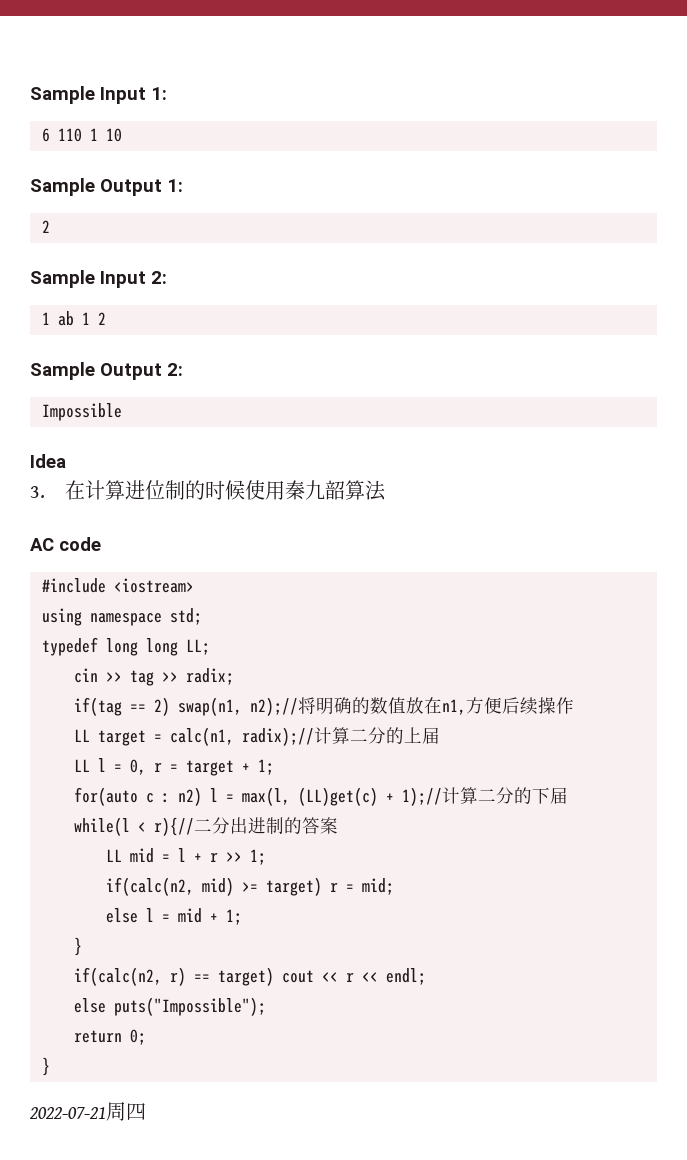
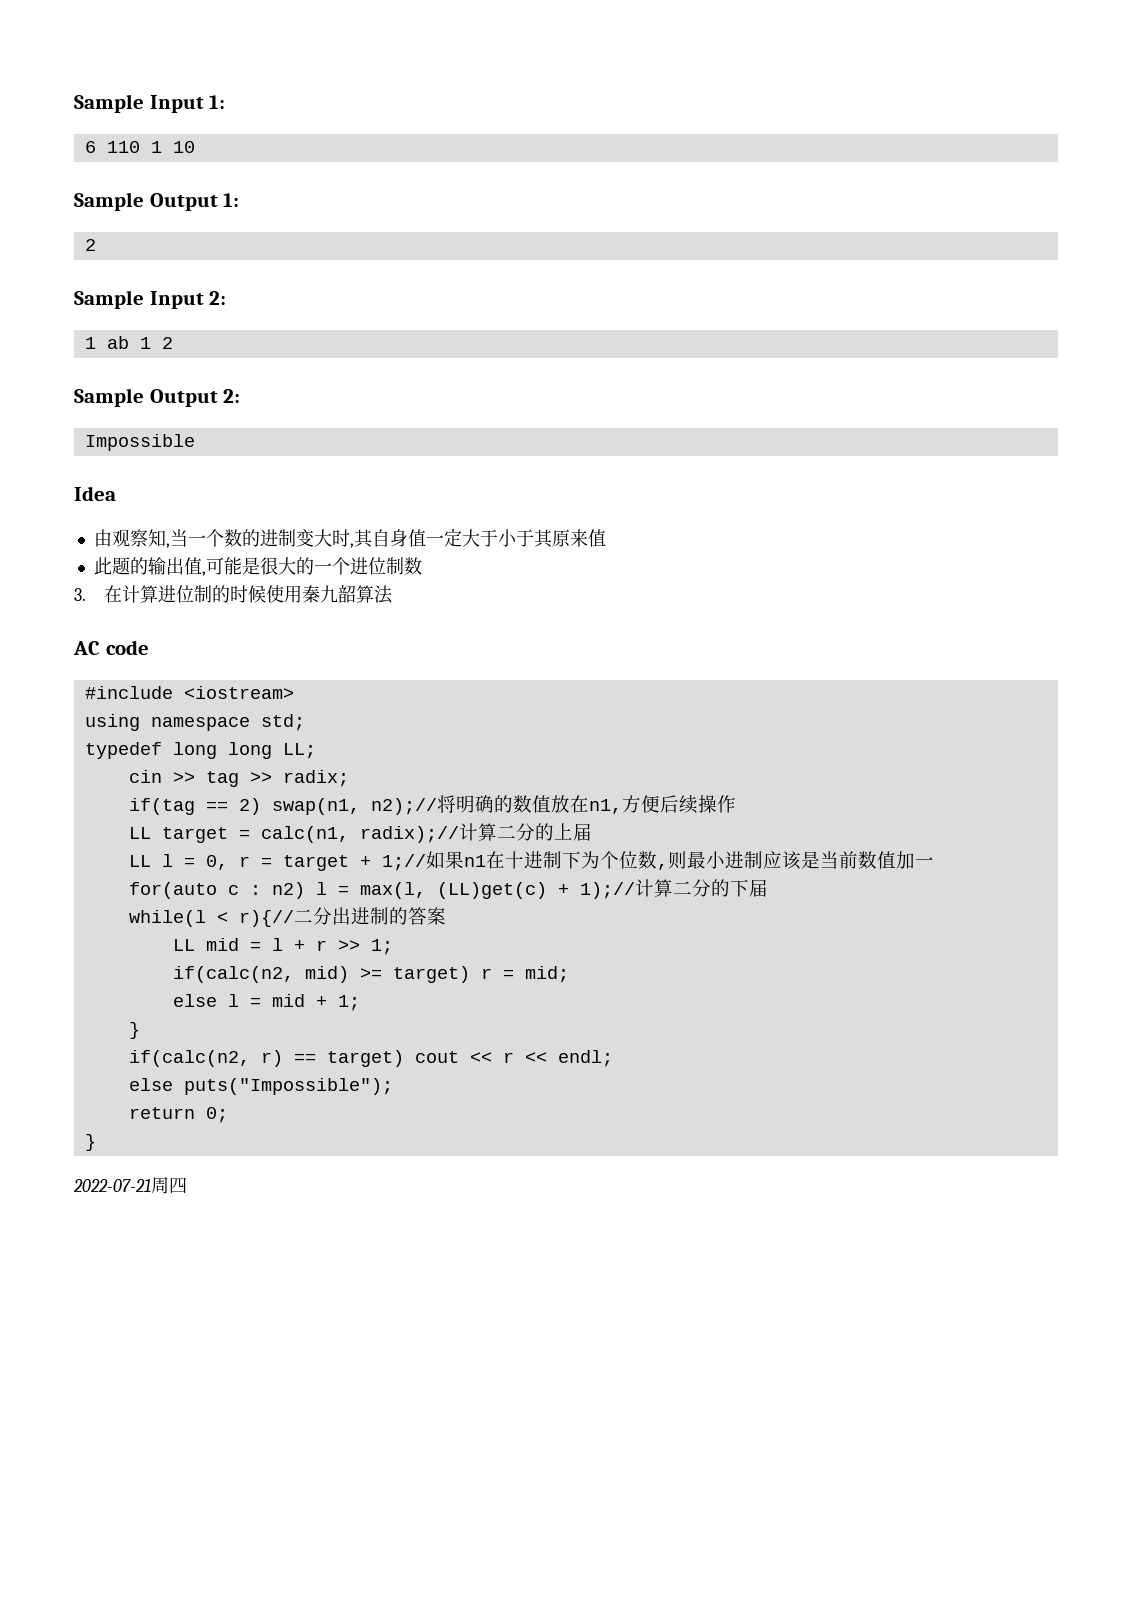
(66, 461) none -> [93,528,606,548] [93,557,422,576] // 由观察知,当一个数的进制变大时,其自身值一定大于小于其原来值 // 此题的输出值,可能是很大的一个进位制数
[258,759,274,775] 1; -> [381,851,934,871] 1;//如果n1在十进制下为个位数,则最小进制应该是当前数值加一

